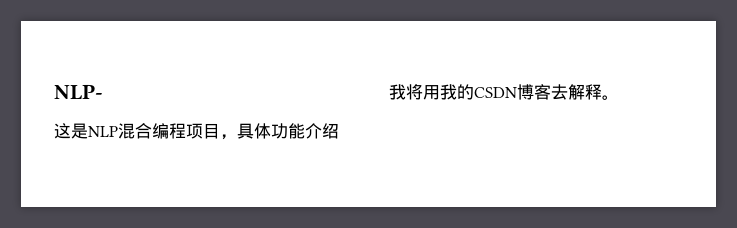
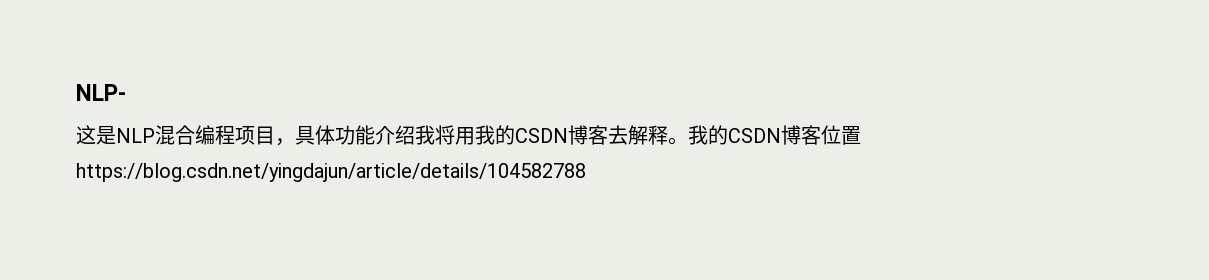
(619, 97) none -> [688,125,861,145] [76,163,586,182] 我的CSDN博客位置https://blog.csdn.net/yingdajun/article/details/104582788

